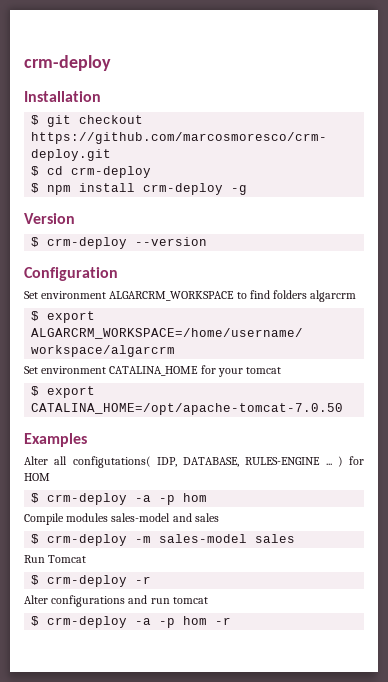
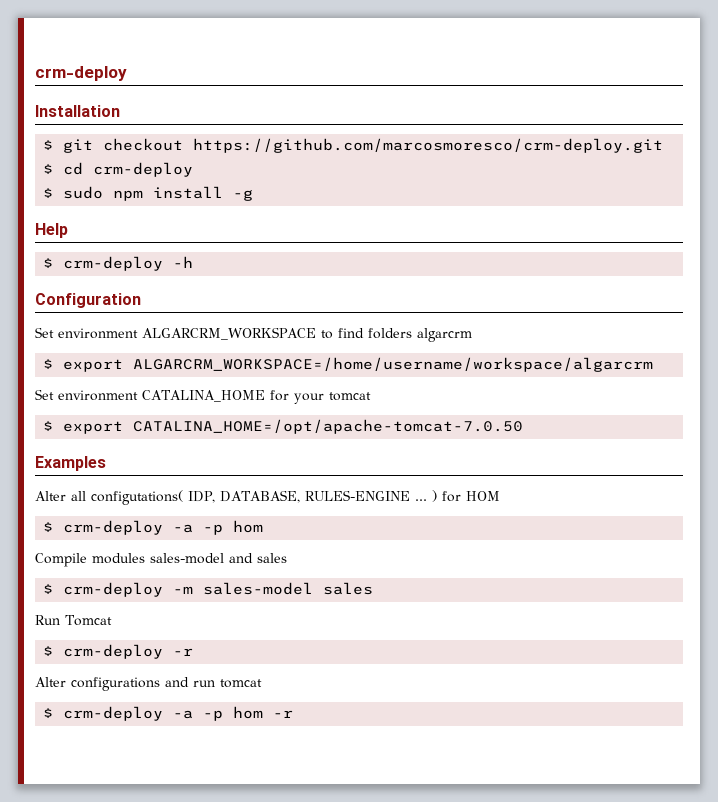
(40, 188) none -> [63,186,104,199] sudo
[143,183,224,195] crm-deploy -> (224, 192) none
[24,213,75,224] [31,237,208,249] Version // $ crm-deploy --version -> [35,223,68,238] [43,256,194,271] Help // $ crm-deploy -h

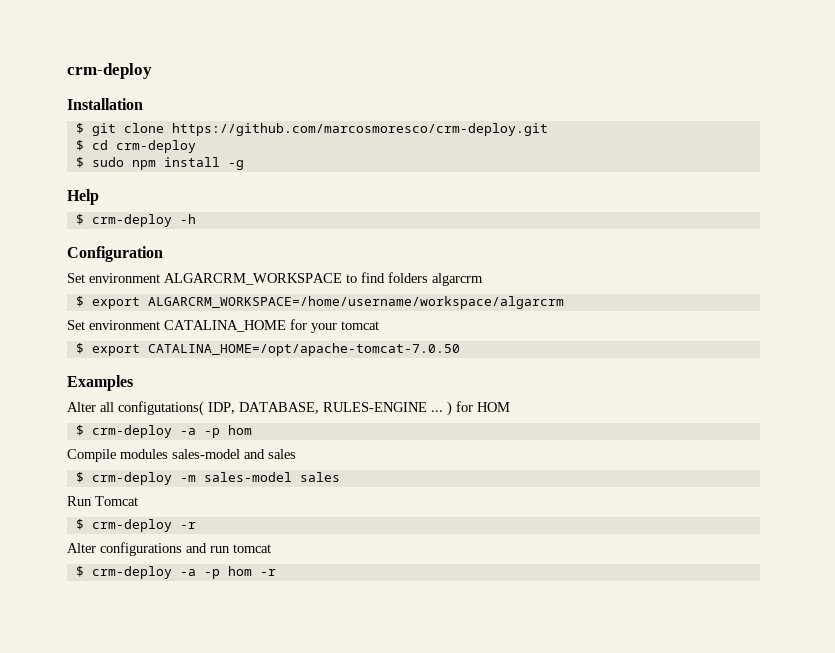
[103,138,184,151] checkout -> [123,123,164,133] clone

